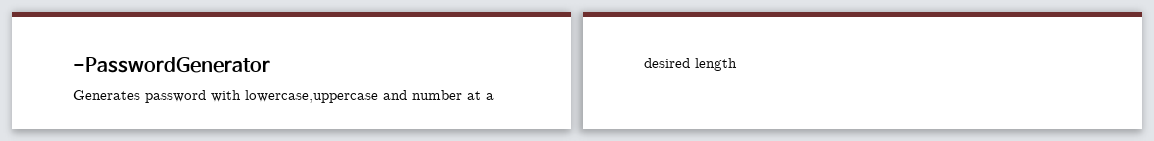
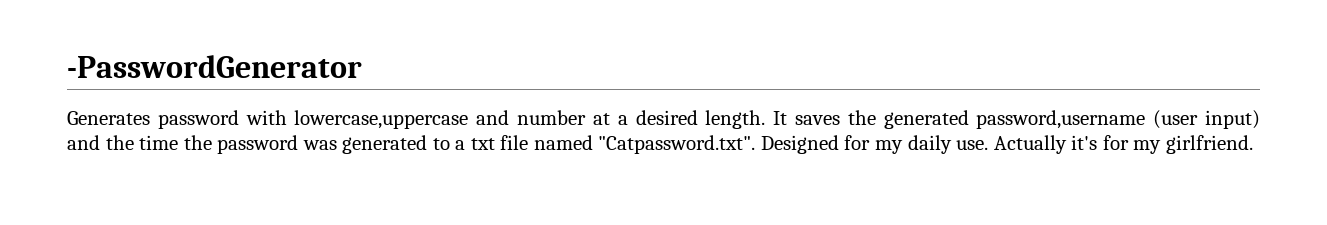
[695,58,737,71] length -> [705,110,1260,129] [67,135,1253,154] length. It saves the generated password,username (user input) and the time the password was generated to a txt file named "Catpassword.txt". Designed for my daily use. Actually it's for my girlfriend.

